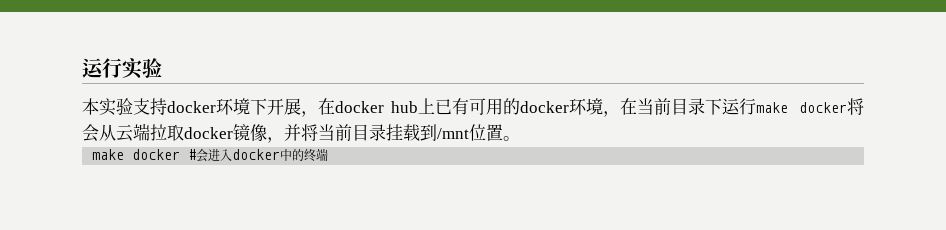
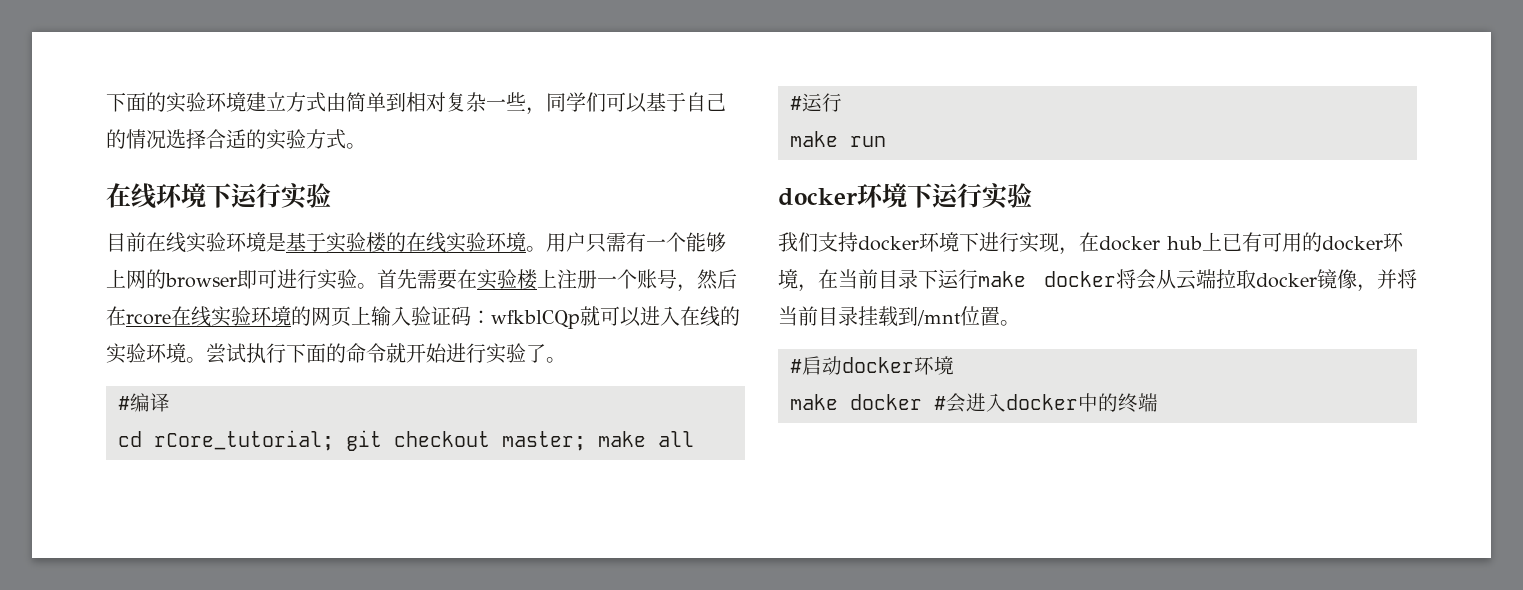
[82,58,162,79] [82,98,133,116] 运行实验 // 本实验 -> [106,92,726,115] [106,129,366,150] [106,183,331,209] [106,232,726,253] [106,269,737,292] [106,306,740,329] [106,343,566,364] [118,393,170,412] [118,430,694,451] [790,93,842,112] [790,131,886,147] [778,183,1032,209] [778,232,818,252] 下面的实验环境建立方式由简单到相对复杂一些，同学们可以基于自己的情况选择合适的实验方式。 // 在线环境下运行实验 // 目前在线实验环境是基于实验楼的在线实验环境。用户只需有一个能够上网的browser即可进行实验。首先需要在实验楼上注册一个账号，然后在rcore在线实验环境的网页上输入验证码：wfkblCQp就可以进入在线的实验环境。尝试执行下面的命令就开始进行实验了。 // #编译 // cd rCore_tutorial; git checkout master; make all // #运行 // make run // docker环境下运行实验 // 我们
[267,98,301,115] 开展 -> [979,232,1059,253] 进行实现
(520, 138) none -> [790,356,954,375] // #启动docker环境

